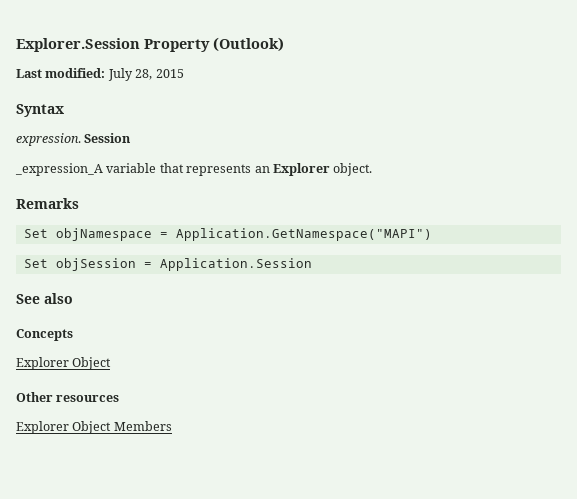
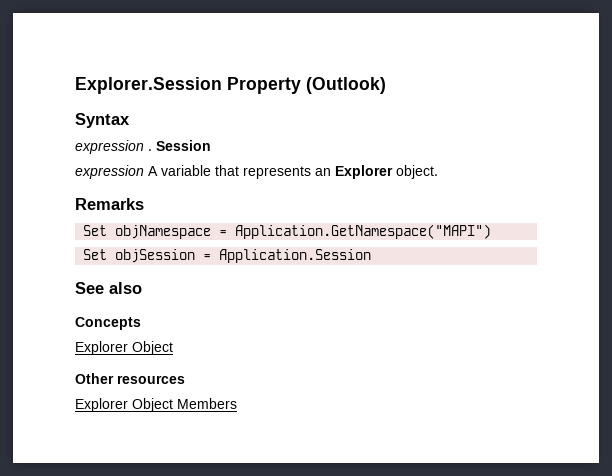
[16,68,184,81] // Last modified: July 28, 2015 -> (386, 85) none
[16,133,81,146] expression. -> [75,140,152,154] expression .
[15,163,103,176] _expression_A -> [75,165,158,179] expression A

